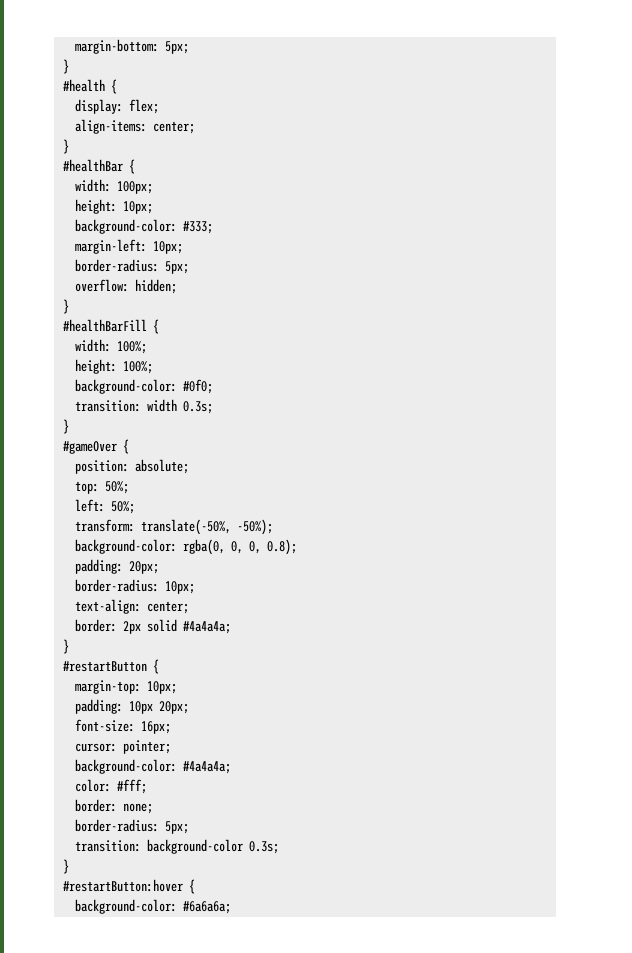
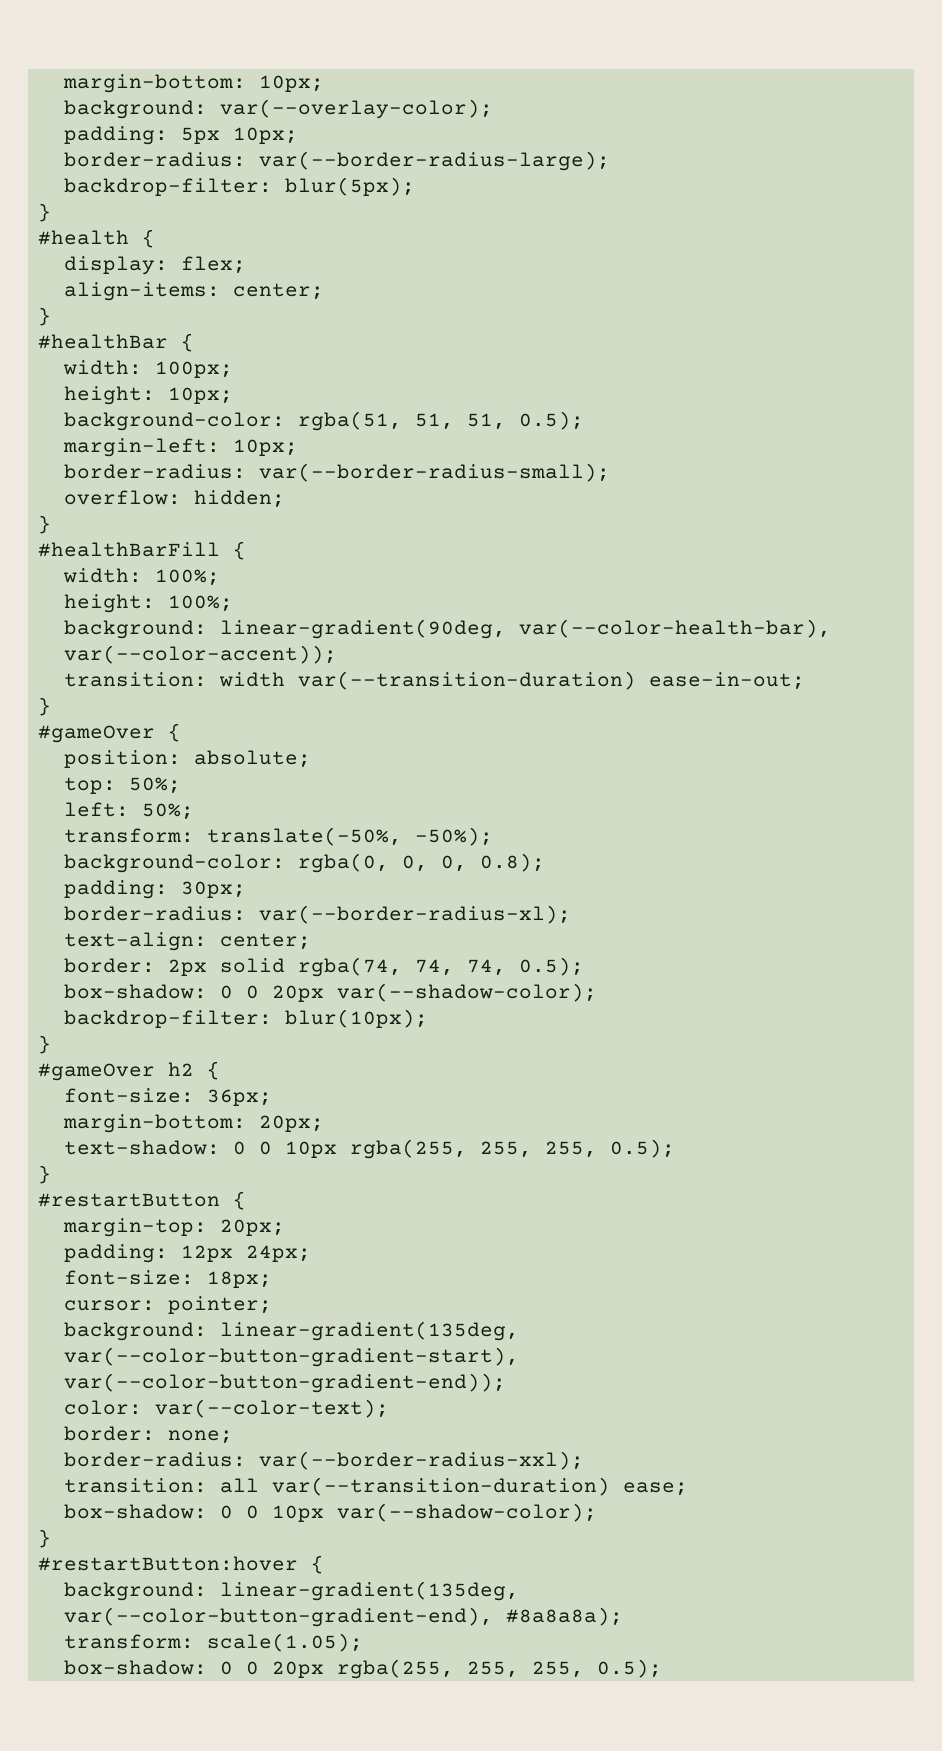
[74,39,189,54] margin-bottom: 5px; -> [63,74,325,93] [64,99,494,119] [64,126,299,145] [64,151,611,171] [64,177,416,196] margin-bottom: 10px; // background: var(--overlay-color); // padding: 5px 10px; // border-radius: var(--border-radius-large); // backdrop-filter: blur(5px);
[182,221,213,234] #333; -> [298,411,585,431] rgba(51, 51, 51, 0.5);
[164,261,189,274] 5px; -> [259,463,611,482] var(--border-radius-small);
[74,379,213,394] background-color: #0f0; -> [64,619,832,639] [64,645,338,664] background: linear-gradient(90deg, var(--color-health-bar), var(--color-accent));
[182,401,213,414] 0.3s; -> [298,671,806,690] var(--transition-duration) ease-in-out;
[128,561,159,574] [74,579,195,594] 20px; // border-radius: 10px; -> [181,881,247,898] [64,905,572,924] 30px; // border-radius: var(--border-radius-xl);
[182,621,231,634] #4a4a4a; -> [298,957,585,977] [64,983,598,1002] [64,1009,429,1028] [38,1035,52,1054] [38,1061,221,1081] [64,1088,273,1106] [63,1114,325,1133] [64,1139,676,1159] rgba(74, 74, 74, 0.5); // box-shadow: 0 0 20px var(--shadow-color); // backdrop-filter: blur(10px); // } // #gameOver h2 { // font-size: 36px; // margin-bottom: 20px; // text-shadow: 0 0 10px rgba(255, 255, 255, 0.5);
[146,681,177,694] [74,699,189,714] [74,719,171,734] 10px; // padding: 10px 20px; // font-size: 16px; -> [220,1219,286,1236] [64,1244,312,1263] [64,1270,273,1288] 20px; // padding: 12px 24px; // font-size: 18px;
[74,759,231,774] background-color: #4a4a4a; -> [64,1321,520,1341] [64,1347,520,1367] [64,1373,507,1393] background: linear-gradient(135deg, var(--color-button-gradient-start), var(--color-button-gradient-end));
[116,779,147,794] #fff; -> [155,1399,390,1418] var(--color-text);
[164,821,189,834] [74,839,279,854] [62,859,69,874] [62,879,195,894] [74,899,231,914] 5px; // transition: background-color 0.3s; // } // #restartButton:hover { // background-color: #6a6a6a; -> [259,1451,585,1470] [64,1477,689,1496] [64,1503,598,1522] [38,1529,52,1548] [38,1555,325,1574] [64,1581,520,1601] [64,1607,624,1627] [64,1633,364,1652] [64,1659,663,1679] var(--border-radius-xxl); // transition: all var(--transition-duration) ease; // box-shadow: 0 0 10px var(--shadow-color); // } // #restartButton:hover { // background: linear-gradient(135deg, var(--color-button-gradient-end), #8a8a8a); // transform: scale(1.05); // box-shadow: 0 0 20px rgba(255, 255, 255, 0.5);

